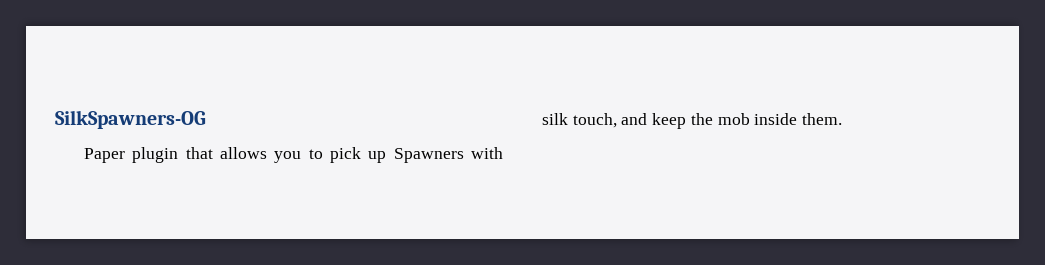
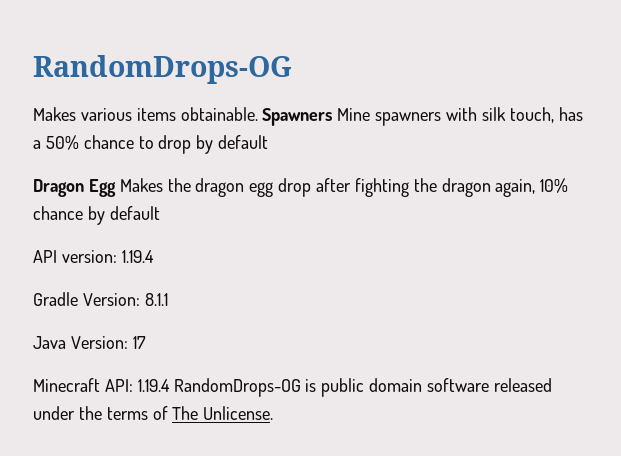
[55,110,206,129] [83,147,504,163] [542,113,843,129] SilkSpawners-OG // Paper plugin that allows you to pick up Spawners with silk touch, and keep the mob inside them. -> [33,55,292,84] [33,107,583,126] [33,135,269,154] [33,178,569,197] [33,206,160,225] [33,250,154,263] [33,292,168,306] [33,336,146,349] [33,378,552,397] [33,406,274,420] RandomDrops-OG // Makes various items obtainable. Spawners Mine spawners with silk touch, has a 50% chance to drop by default // Dragon Egg Makes the dragon egg drop after fighting the dragon again, 10% chance by default // API version: 1.19.4 // Gradle Version: 8.1.1 // Java Version: 17 // Minecraft API: 1.19.4 RandomDrops-OG is public domain software released under the terms of The Unlicense.

